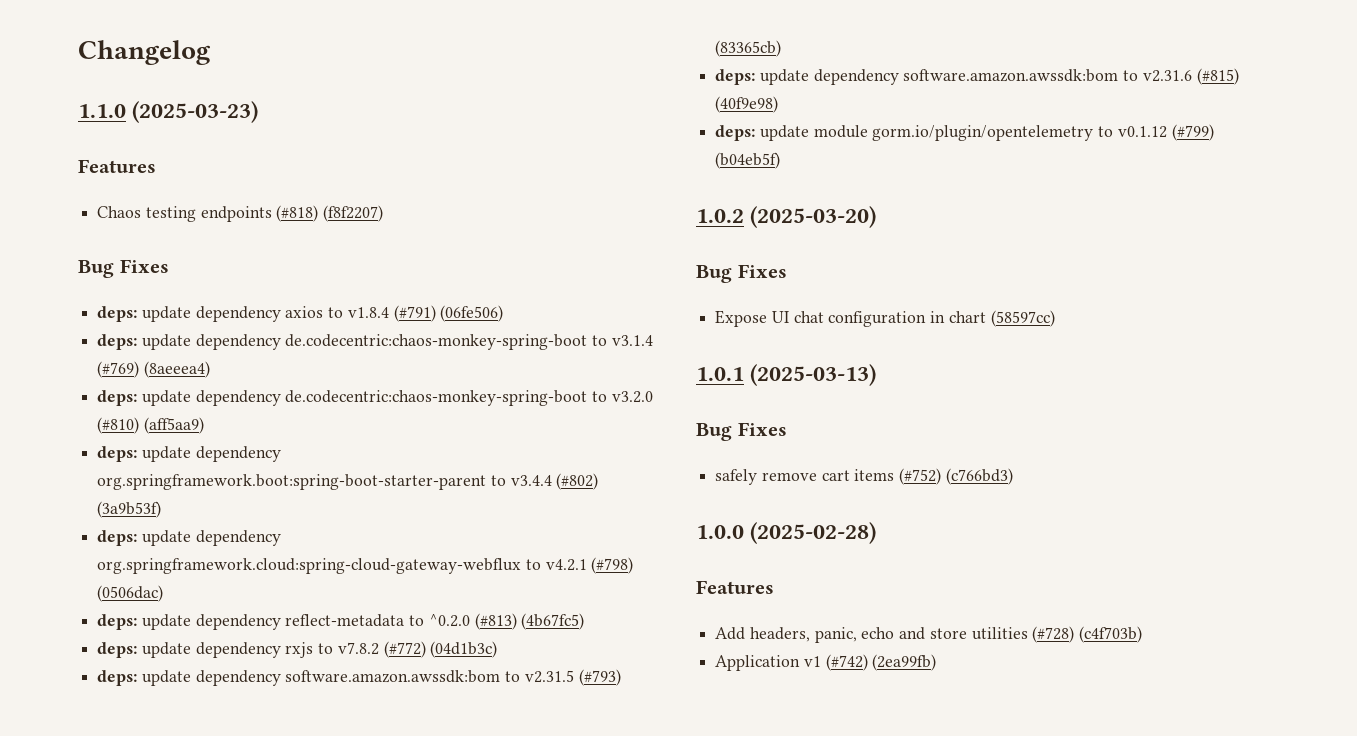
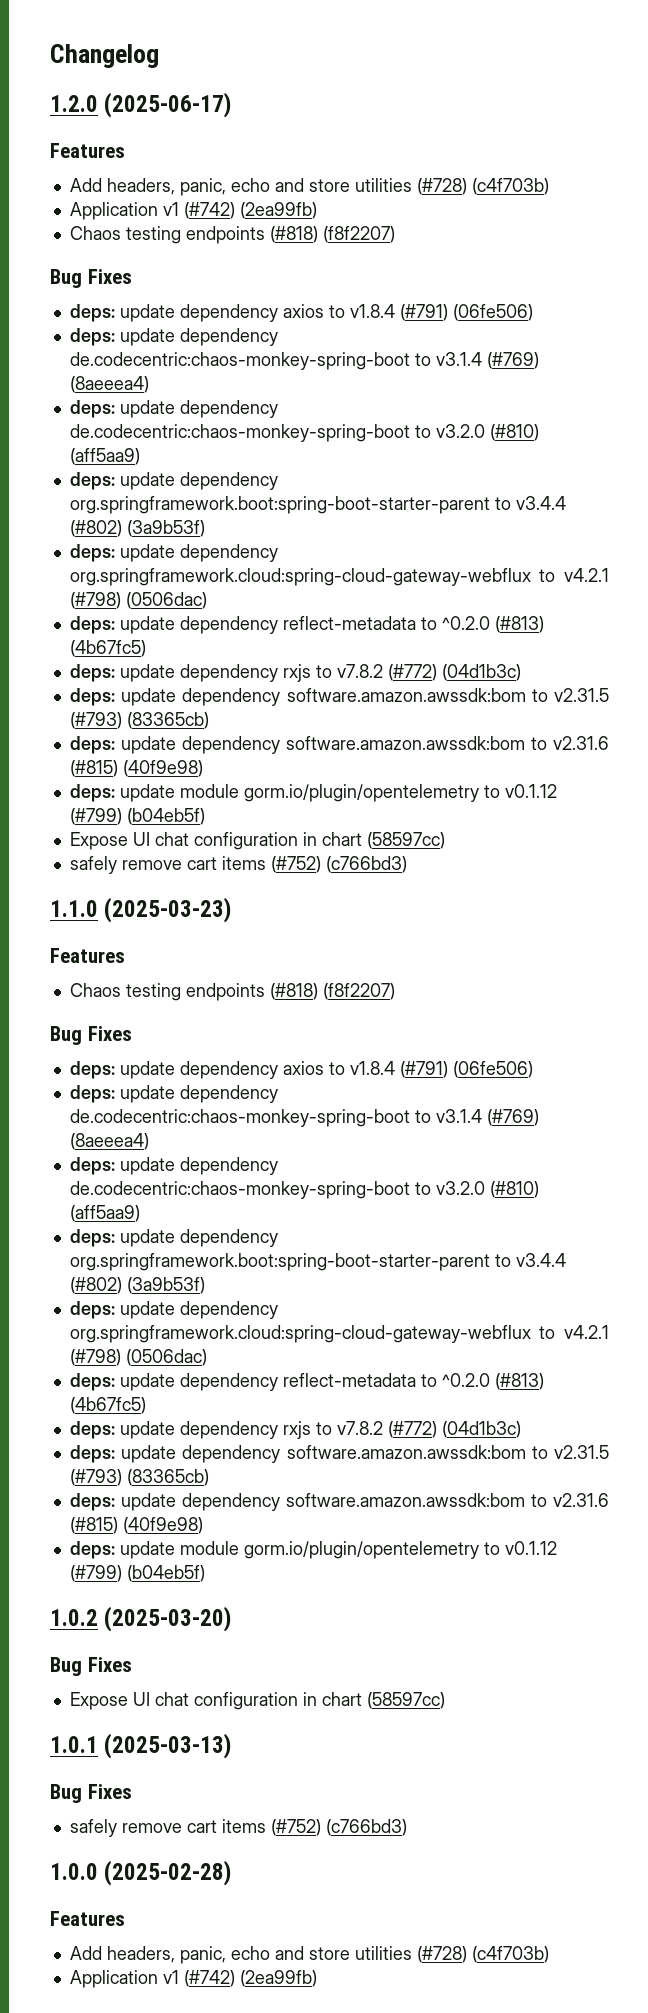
(211, 52) none -> [50,92,232,118] [50,143,125,158] [69,178,549,196] [69,202,317,220] [69,226,395,244] [50,269,132,288] [69,304,533,322] [69,328,278,346] [69,352,539,370] [69,376,149,393] [69,400,278,418] [69,424,539,442] [69,448,140,465] [69,472,278,490] [69,496,566,514] [69,520,205,537] [69,544,278,562] [69,568,609,586] [69,592,207,609] [69,616,544,634] [69,640,146,657] [69,664,521,682] [69,688,609,706] [69,712,209,729] [69,736,610,754] [69,760,203,777] [69,784,557,802] [69,808,205,825] [69,832,445,850] [69,856,407,874] // 1.2.0 (2025-06-17) // Features // Add headers, panic, echo and store utilities (#728) (c4f703b) // Application v1 (#742) (2ea99fb) // Chaos testing endpoints (#818) (f8f2207) // Bug Fixes // deps: update dependency axios to v1.8.4 (#791) (06fe506) // deps: update dependency de.codecentric:chaos-monkey-spring-boot to v3.1.4 (#769) (8aeeea4) // deps: update dependency de.codecentric:chaos-monkey-spring-boot to v3.2.0 (#810) (aff5aa9) // deps: update dependency org.springframework.boot:spring-boot-starter-parent to v3.4.4 (#802) (3a9b53f) // deps: update dependency org.springframework.cloud:spring-cloud-gateway-webflux to v4.2.1 (#798) (0506dac) // deps: update dependency reflect-metadata to ^0.2.0 (#813) (4b67fc5) // deps: update dependency rxjs to v7.8.2 (#772) (04d1b3c) // deps: update dependency software.amazon.awssdk:bom to v2.31.5 (#793) (83365cb) // deps: update dependency software.amazon.awssdk:bom to v2.31.6 (#815) (40f9e98) // deps: update module gorm.io/plugin/opentelemetry to v0.1.12 (#799) (b04eb5f) // Expose UI chat configuration in chart (58597cc) // safely remove cart items (#752) (c766bd3)

